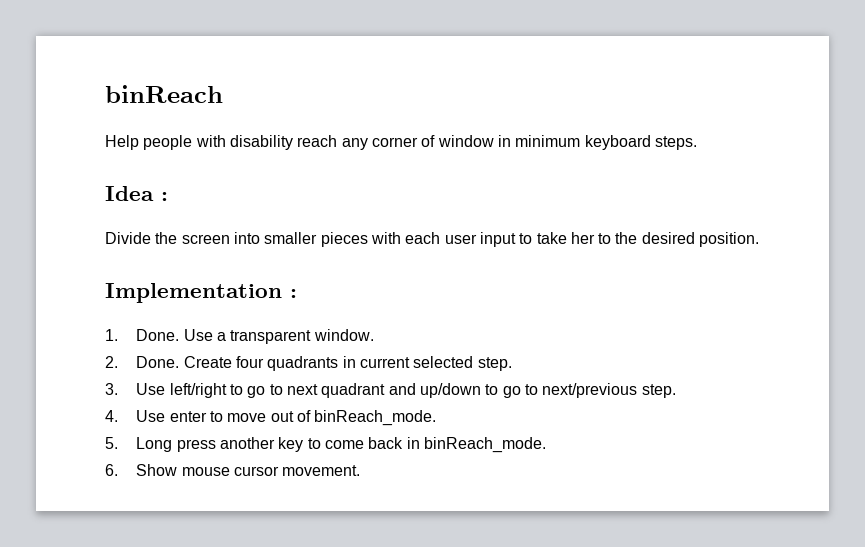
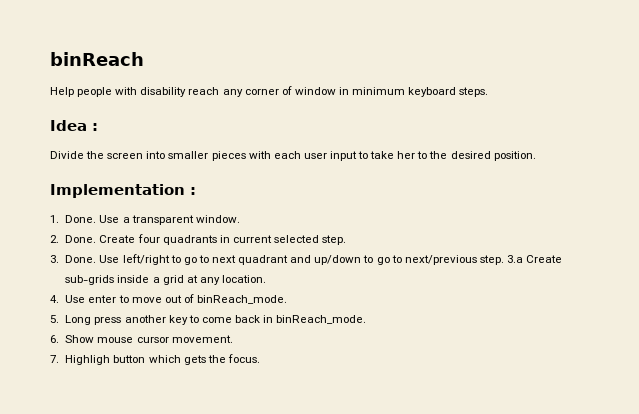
(118, 389) none -> [65,255,97,263] Done.
(676, 391) none -> [506,255,563,263] [65,275,267,285] 3.a Create sub-grids inside a grid at any location.
(361, 470) none -> [50,354,260,365] // 7. Highligh button which gets the focus.

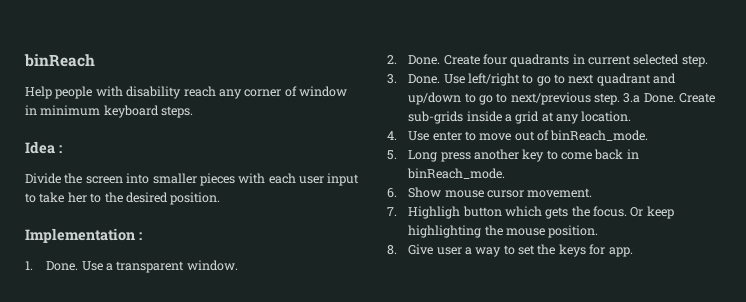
(523, 259) none -> [643,93,676,103] Done.
(260, 358) none -> [630,206,674,219] [408,225,599,238] [387,244,633,257] Or keep highlighting the mouse position. // 8. Give user a way to set the keys for app.

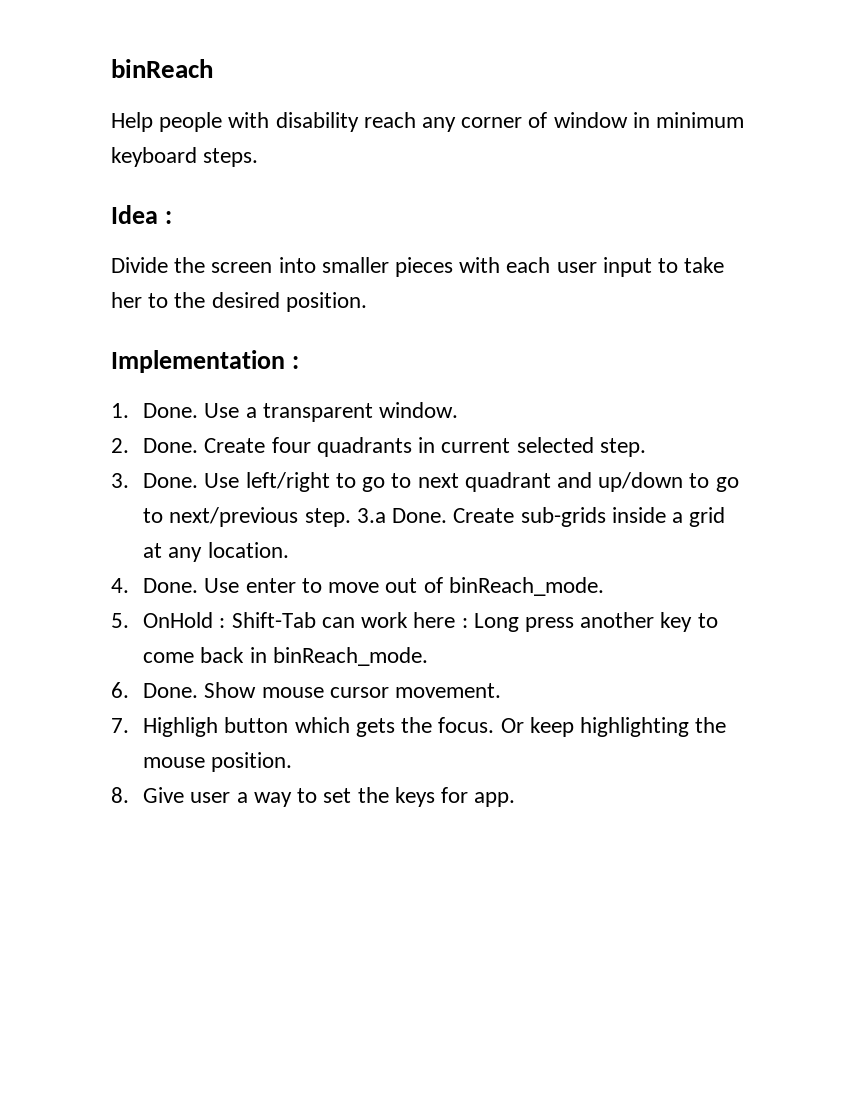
(397, 135) none -> [143,578,199,593] Done.
(397, 155) none -> [143,612,468,628] OnHold : Shift-Tab can work here :
(397, 193) none -> [143,683,199,698] Done.

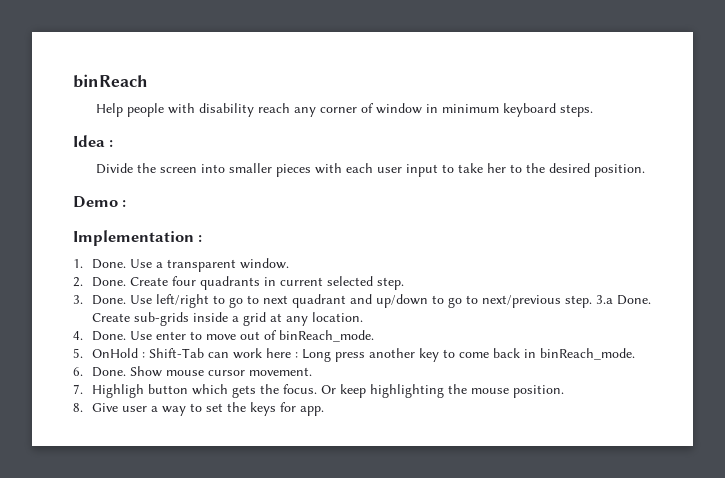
(367, 302) none -> [73,196,127,208] // Demo :

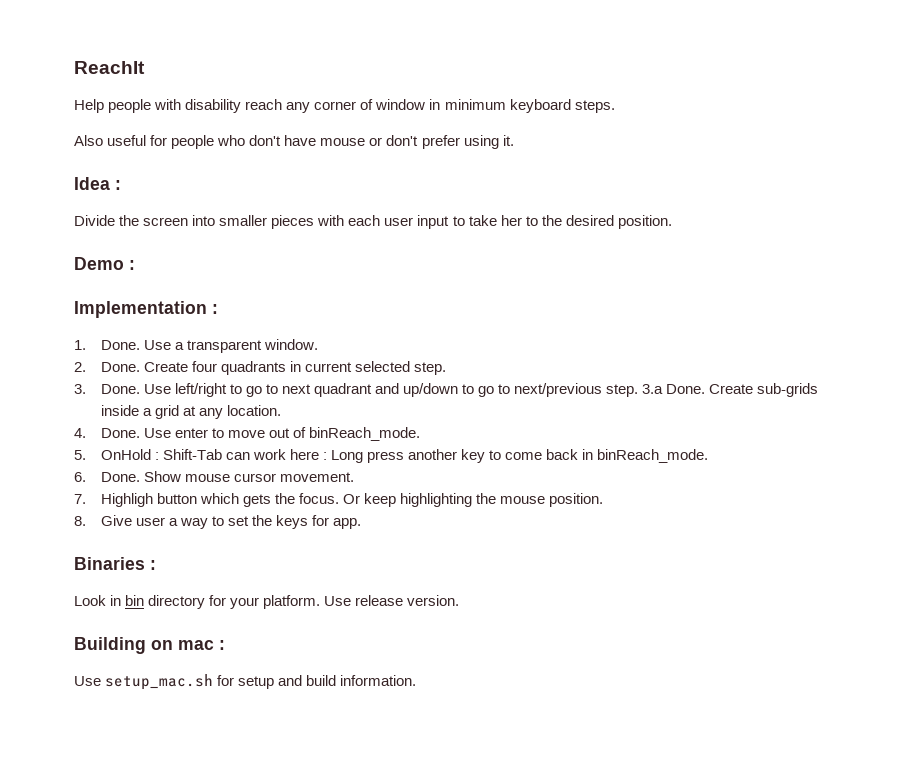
[73,74,148,88] binReach -> [74,61,145,74] ReachIt
(593, 110) none -> [74,135,514,149] // Also useful for people who don't have mouse or don't prefer using it.
(325, 411) none -> [74,557,156,570] [74,595,460,609] [74,637,225,654] [74,674,417,690] // Binaries : // Look in bin directory for your platform. Use release version. // Building on mac : // Use setup_mac.sh for setup and build information.

